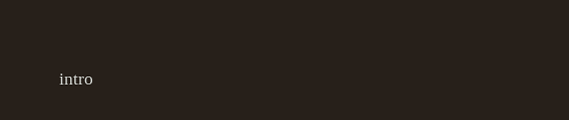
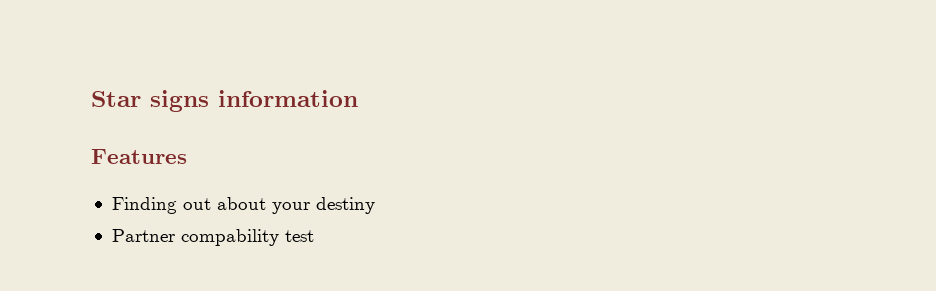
[59,73,94,85] intro -> [91,90,358,112] [91,149,187,164] [111,197,375,214] [111,229,314,246] Star signs information // Features // Finding out about your destiny // Partner compability test

